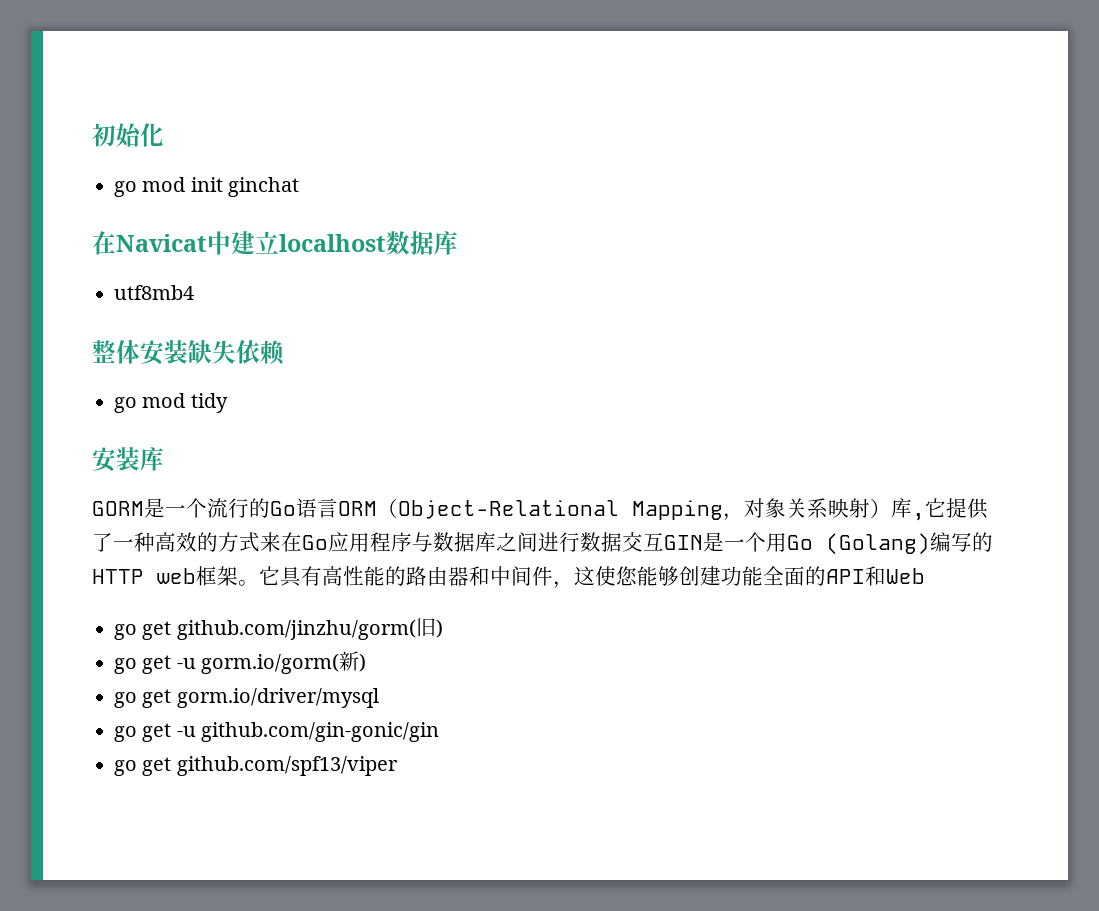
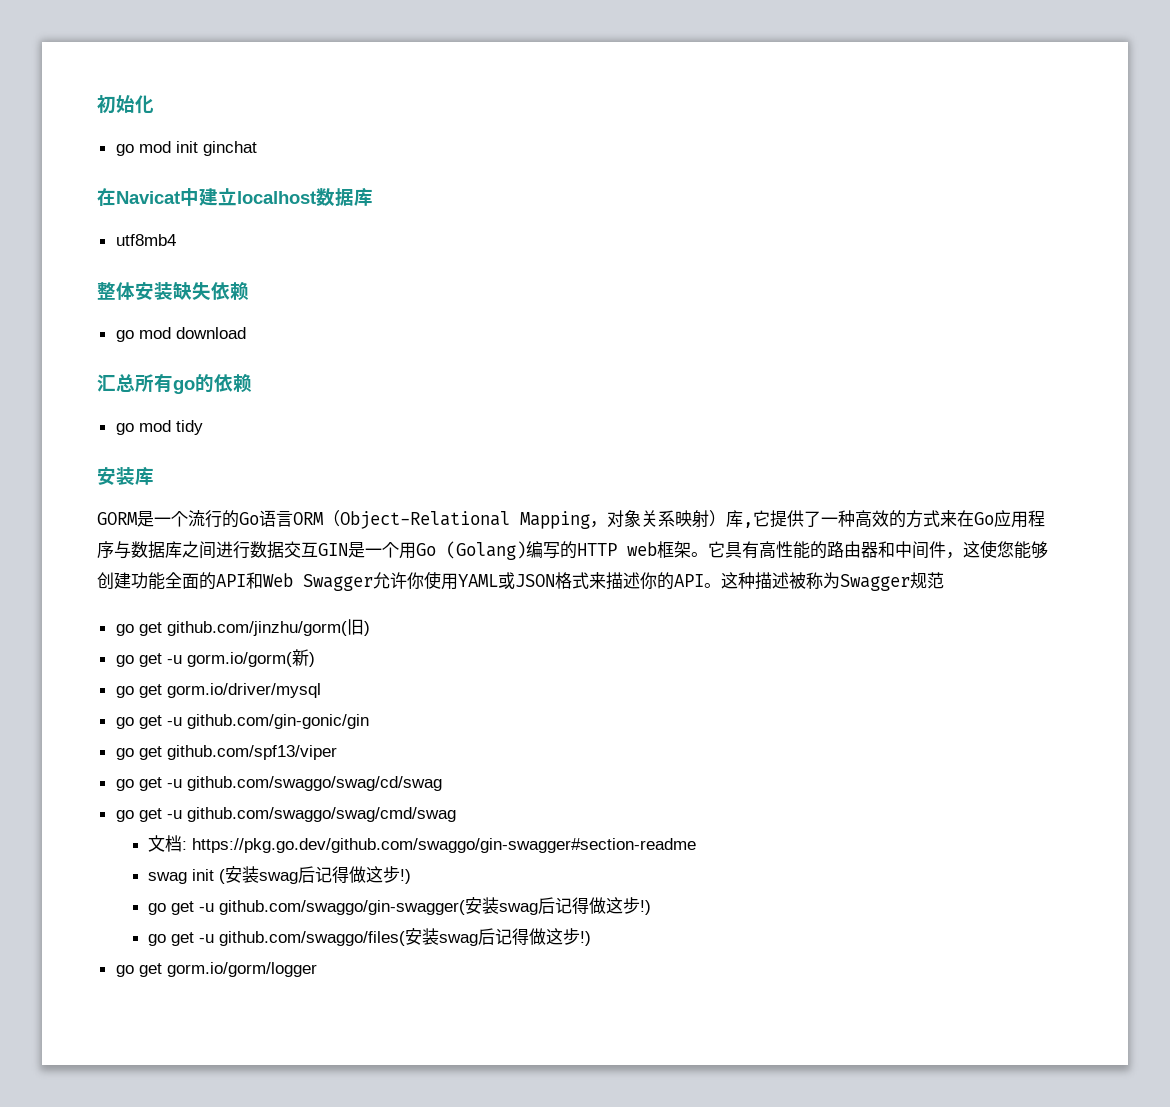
(285, 352) none -> [115,327,246,342] [97,374,252,394] // go mod download // 汇总所有go的依赖
(925, 576) none -> [303,571,944,591] Swagger允许你使用YAML或JSON格式来描述你的API。这种描述被称为Swagger规范
(398, 766) none -> [115,776,442,791] [115,807,456,822] [148,835,697,853] [148,866,412,884] [148,897,652,915] [148,928,592,946] [115,962,317,977] // go get -u github.com/swaggo/swag/cd/swag // go get -u github.com/swaggo/swag/cmd/swag // 文档: https://pkg.go.dev/github.com/swaggo/gin-swagger#section-readme // swag init (安装swag后记得做这步!) // go get -u github.com/swaggo/gin-swagger(安装swag后记得做这步!) // go get -u github.com/swaggo/files(安装swag后记得做这步!) // go get gorm.io/gorm/logger

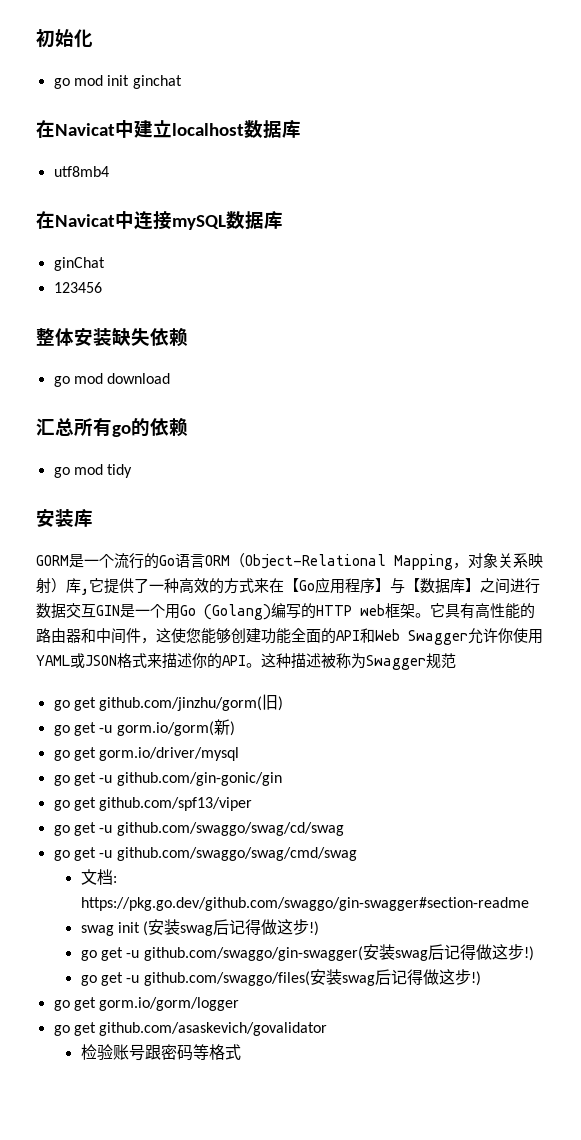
(176, 240) none -> [36,211,283,230] [53,257,105,271] [53,282,102,293] // 在Navicat中连接mySQL数据库 // ginChat // 123456
(974, 518) none -> [284,578,299,592] 【
[114,541,182,559] 与数据库 -> [375,578,480,594] 】与【数据库】
(317, 969) none -> [53,1022,328,1036] [80,1044,241,1061] // go get github.com/asaskevich/govalidator // 检验账号跟密码等格式

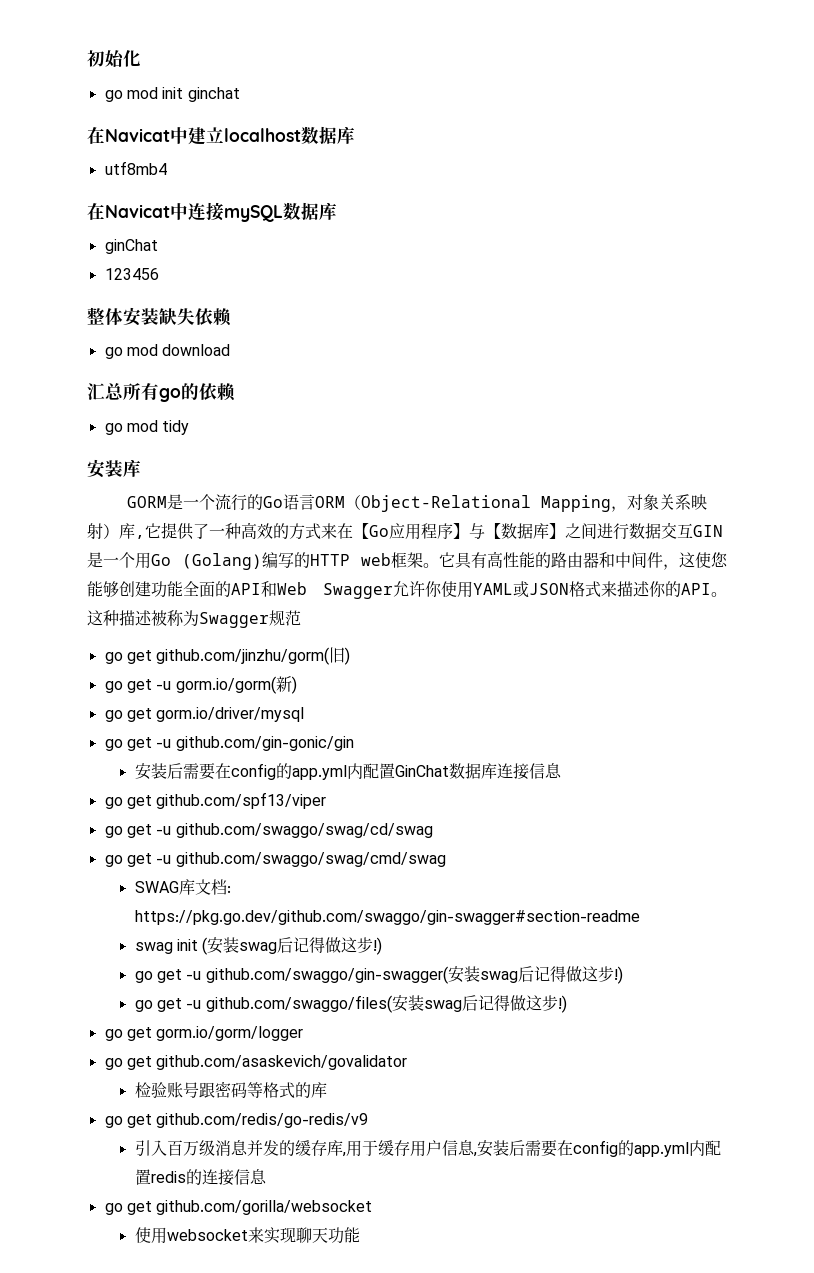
(282, 779) none -> [134,763,562,780] // 安装后需要在config的app.yml内配置GinChat数据库连接信息
(357, 854) none -> [134,879,195,895] SWAG库
(241, 1052) none -> [294,1082,327,1098] [104,1113,369,1128] [134,1140,721,1157] [134,1169,267,1186] [104,1200,373,1215] [134,1227,360,1244] 的库 // go get github.com/redis/go-redis/v9 // 引入百万级消息并发的缓存库,用于缓存用户信息,安装后需要在config的app.yml内配置redis的连接信息 // go get github.com/gorilla/websocket // 使用websocket来实现聊天功能

